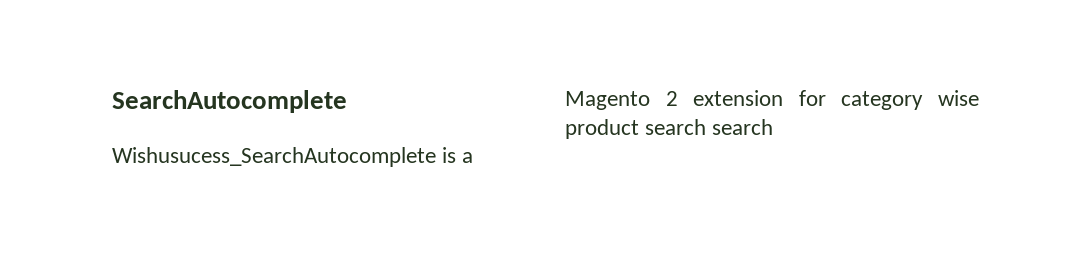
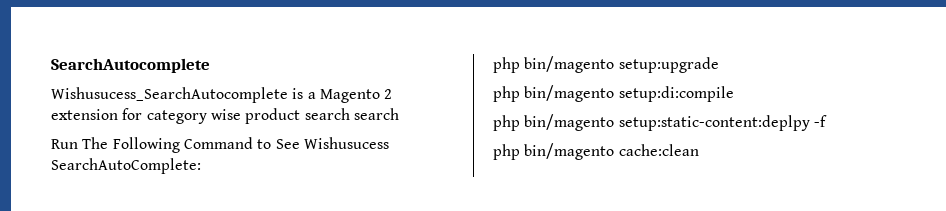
(774, 127) none -> [51,137,389,153] [51,158,201,174] [493,56,719,73] [493,85,734,102] [493,114,827,131] [493,143,699,160] // Run The Following Command to See Wishusucess SearchAutoComplete: // php bin/magento setup:upgrade // php bin/magento setup:di:compile // php bin/magento setup:static-content:deplpy -f // php bin/magento cache:clean

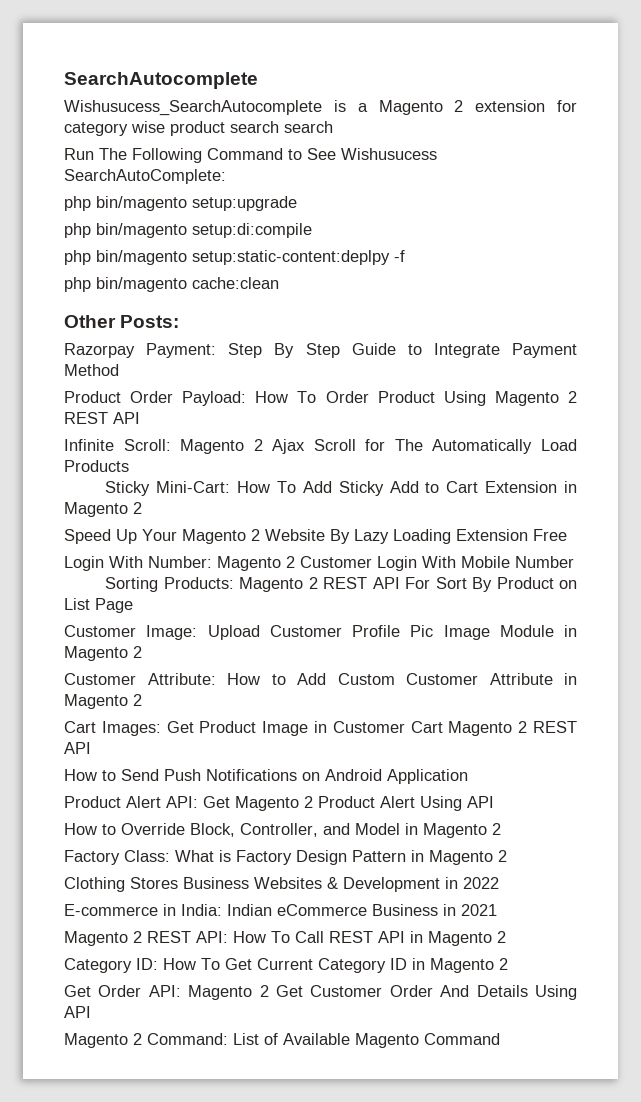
(699, 150) none -> [64,315,180,328] [64,343,577,358] [64,364,119,376] [64,391,577,406] [64,412,140,424] [64,439,577,454] [64,460,129,472] [105,481,577,496] [64,502,142,517] [64,529,567,544] [64,556,574,571] [105,577,577,592] [64,598,133,613] [64,625,577,640] [64,646,142,661] [64,673,577,685] [64,694,142,709] [64,721,577,736] [64,742,91,754] [64,769,468,784] [64,796,494,811] [64,823,501,838] [64,850,507,865] [64,877,499,892] [64,904,497,916] [64,931,506,946] [64,958,508,973] [64,985,577,1000] [64,1006,91,1018] [64,1033,500,1048] // Other Posts: // Razorpay Payment: Step By Step Guide to Integrate Payment Method // Product Order Payload: How To Order Product Using Magento 2 REST API // Infinite Scroll: Magento 2 Ajax Scroll for The Automatically Load Products // Sticky Mini-Cart: How To Add Sticky Add to Cart Extension in Magento 2 // Speed Up Your Magento 2 Website By Lazy Loading Extension Free // Login With Number: Magento 2 Customer Login With Mobile Number // Sorting Products: Magento 2 REST API For Sort By Product on List Page // Customer Image: Upload Customer Profile Pic Image Module in Magento 2 // Customer Attribute: How to Add Custom Customer Attribute in Magento 2 // Cart Images: Get Product Image in Customer Cart Magento 2 REST API // How to Send Push Notifications on Android Application // Product Alert API: Get Magento 2 Product Alert Using API // How to Override Block, Controller, and Model in Magento 2 // Factory Class: What is Factory Design Pattern in Magento 2 // Clothing Stores Business Websites & Development in 2022 // E-commerce in India: Indian eCommerce Business in 2021 // Magento 2 REST API: How To Call REST API in Magento 2 // Category ID: How To Get Current Category ID in Magento 2 // Get Order API: Magento 2 Get Customer Order And Details Using API // Magento 2 Command: List of Available Magento Command

